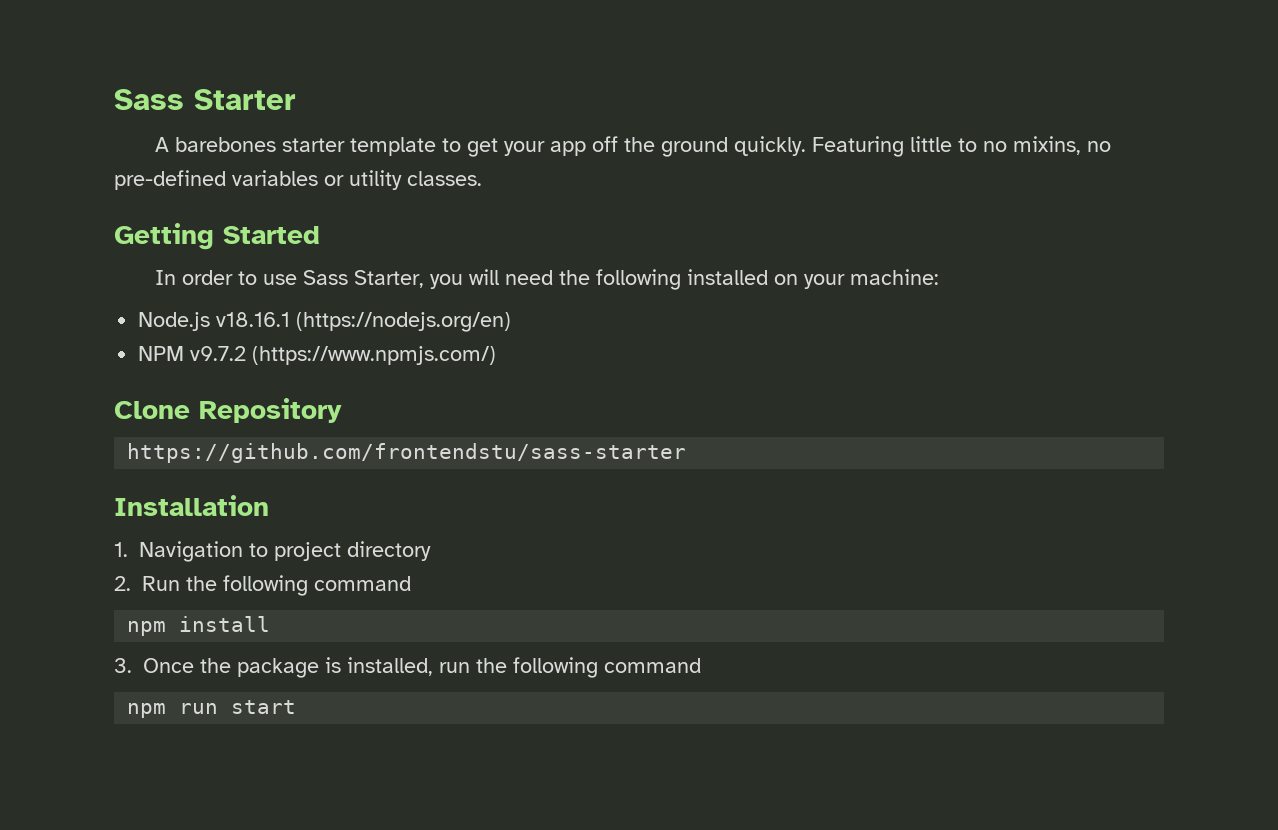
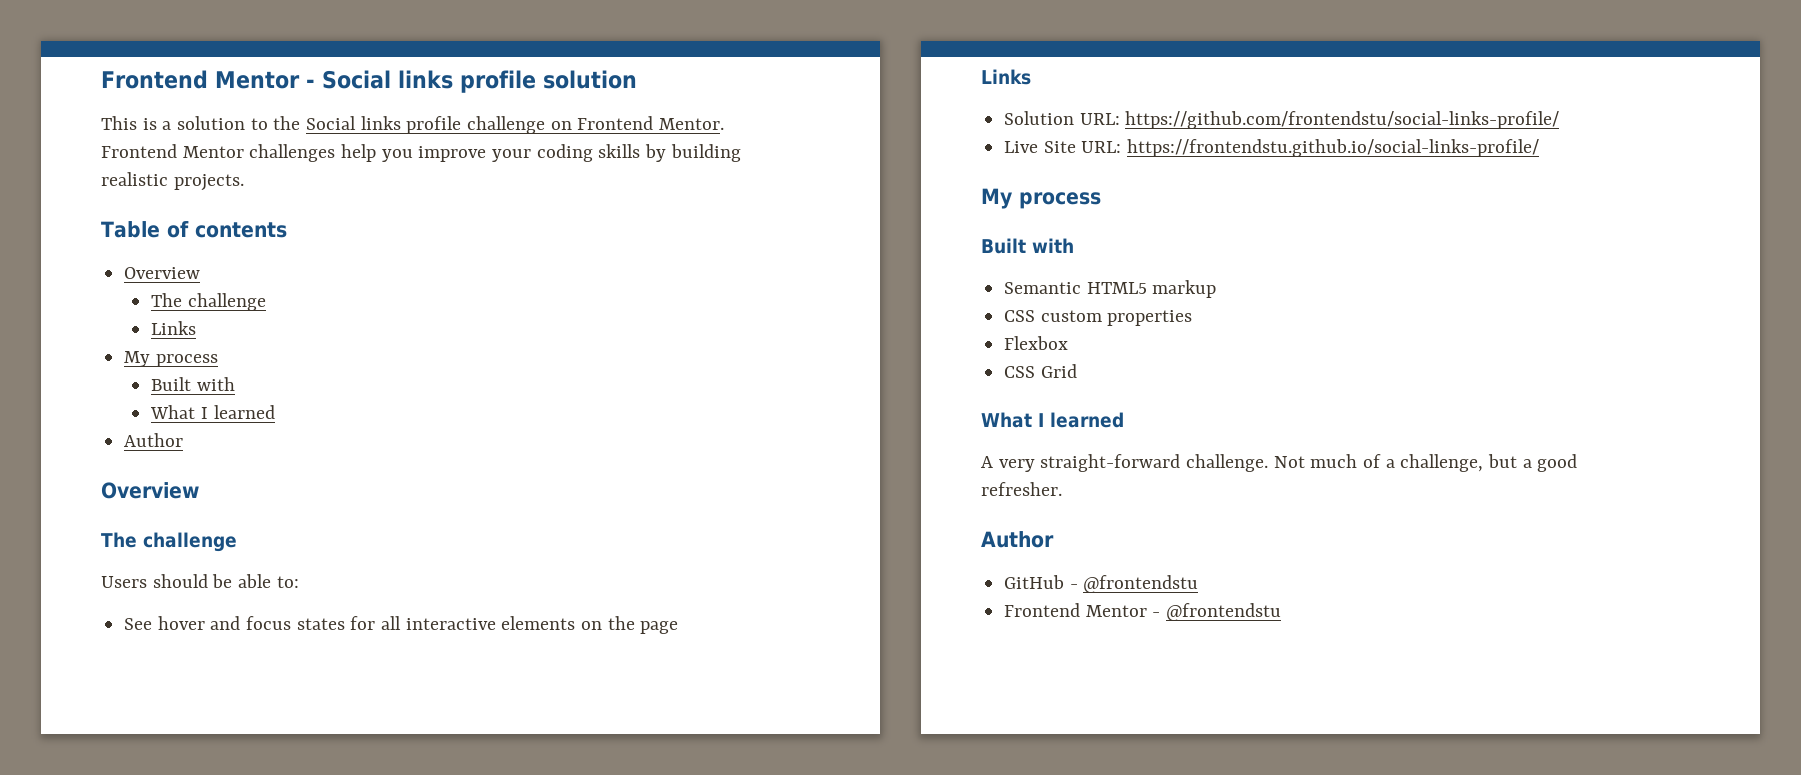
[114,89,296,110] [155,136,1112,157] [114,170,482,190] [114,223,320,250] [155,269,940,290] [138,312,512,332] [138,346,497,365] [114,398,342,423] [127,443,687,463] [114,495,269,516] [114,541,431,562] [114,575,411,596] [127,616,271,636] [114,657,701,678] [127,700,297,718] Sass Starter // A barebones starter template to get your app off the ground quickly. Featuring little to no mixins, no pre-defined variables or utility classes. // Getting Started // In order to use Sass Starter, you will need the following installed on your machine: // Node.js v18.16.1 (https://nodejs.org/en) // NPM v9.7.2 (https://www.npmjs.com/) // Clone Repository // https://github.com/frontendstu/sass-starter // Installation // 1. Navigation to project directory // 2. Run the following command // npm install // 3. Once the package is installed, run the following command // npm run start -> [101,70,637,93] [101,116,725,134] [101,144,741,162] [101,172,244,191] [101,221,287,238] [124,267,201,279] [151,293,266,311] [151,321,197,335] [124,351,218,367] [151,377,235,391] [150,405,275,419] [124,433,184,447] [101,482,199,499] [101,532,237,552] [101,574,299,588] [124,616,679,634] [981,69,1031,85] [1004,111,1560,129] [1004,139,1540,157] [981,188,1101,209] [981,238,1074,254] [1004,280,1217,298] [1004,310,1193,326] [1004,336,1069,350] [1004,364,1077,378] [981,412,1124,428] [981,454,1578,472] [981,482,1062,496] [981,531,1054,548] [1004,575,1199,593] [1004,603,1282,621] Frontend Mentor - Social links profile solution // This is a solution to the Social links profile challenge on Frontend Mentor. Frontend Mentor challenges help you improve your coding skills by building realistic projects. // Table of contents // Overview // The challenge // Links // My process // Built with // What I learned // Author // Overview // The challenge // Users should be able to: // See hover and focus states for all interactive elements on the page // Links // Solution URL: https://github.com/frontendstu/social-links-profile/ // Live Site URL: https://frontendstu.github.io/social-links-profile/ // My process // Built with // Semantic HTML5 markup // CSS custom properties // Flexbox // CSS Grid // What I learned // A very straight-forward challenge. Not much of a challenge, but a good refresher. // Author // GitHub - @frontendstu // Frontend Mentor - @frontendstu

